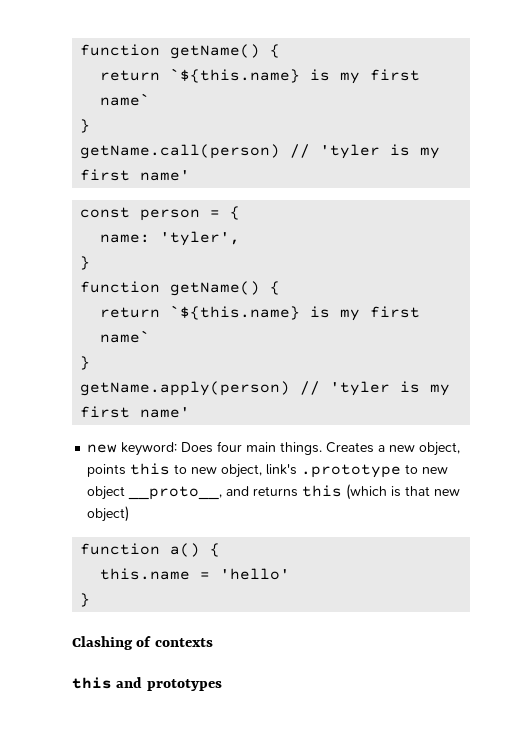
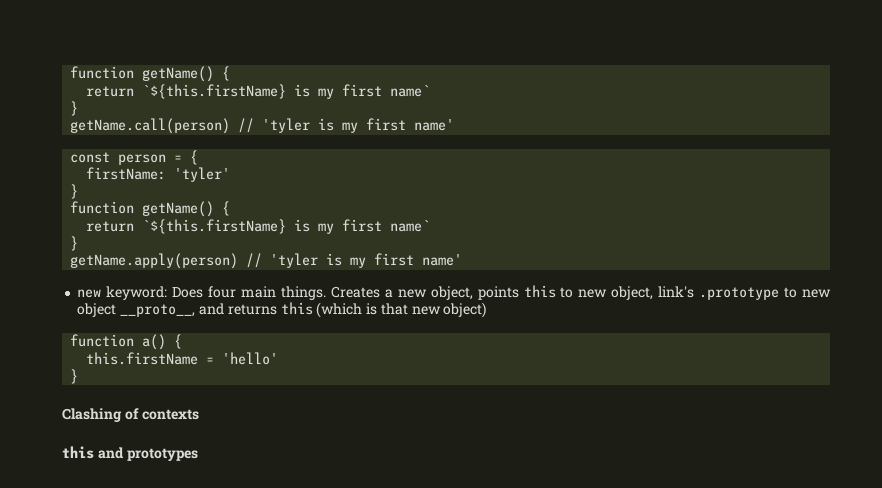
[80,44,281,59] [100,68,301,83] function getName() { // return `${this.name} -> [70,66,231,82] [86,84,287,99] function getName() { // return `${this.firstName}
[100,231,241,246] name: 'tyler', -> [86,167,231,182] firstName: 'tyler'
[170,305,301,320] `${this.name} -> [142,219,287,234] `${this.firstName}
[100,568,191,580] this.name -> [86,352,199,365] this.firstName

